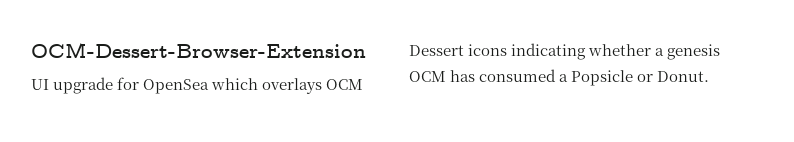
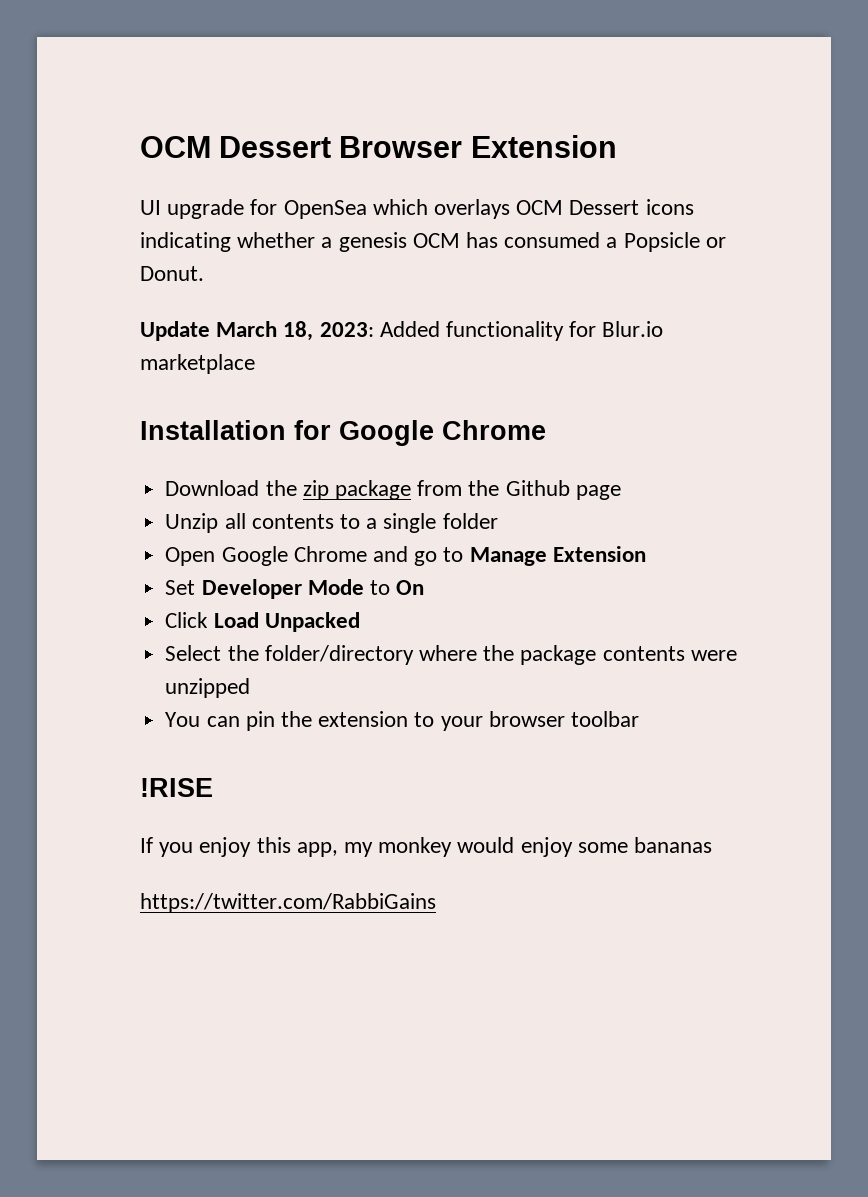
[31,42,366,58] OCM-Dessert-Browser-Extension -> [140,135,617,158] OCM Dessert Browser Extension
(710, 76) none -> [140,321,664,341] [140,354,255,374] [140,420,546,446] [165,480,621,500] [165,513,498,533] [165,546,646,566] [165,579,425,599] [165,612,360,632] [165,645,737,665] [165,678,251,698] [165,711,639,731] [140,778,213,797] [140,837,713,857] [140,893,436,913] // Update March 18, 2023: Added functionality for Blur.io marketplace // Installation for Google Chrome // Download the zip package from the Github page // Unzip all contents to a single folder // Open Google Chrome and go to Manage Extension // Set Developer Mode to On // Click Load Unpacked // Select the folder/directory where the package contents were unzipped // You can pin the extension to your browser toolbar // !RISE // If you enjoy this app, my monkey would enjoy some bananas // https://twitter.com/RabbiGains

